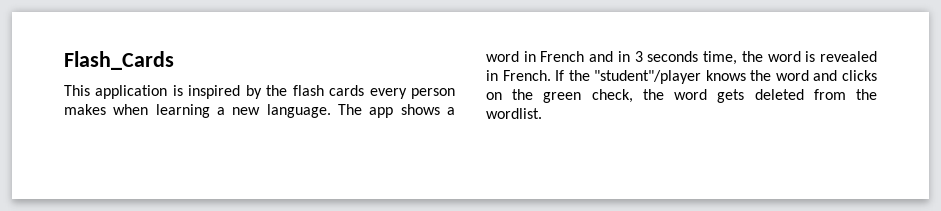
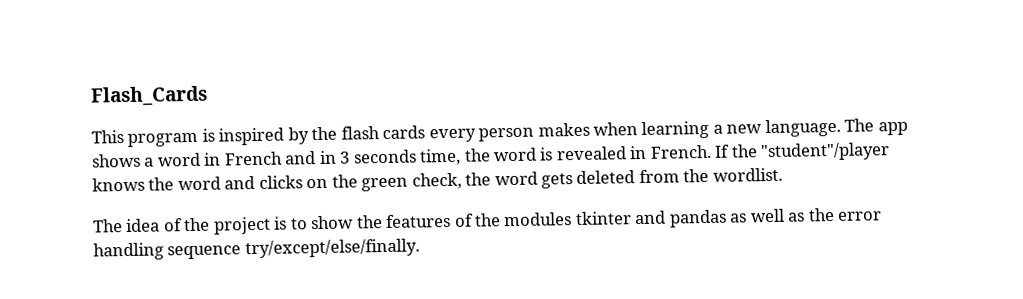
[95,85,168,99] application -> [127,132,199,147] program
(542, 113) none -> [93,207,883,235] [93,238,420,261] // The idea of the project is to show the features of the modules tkinter and pandas as well as the error handling sequence try/except/else/finally.

